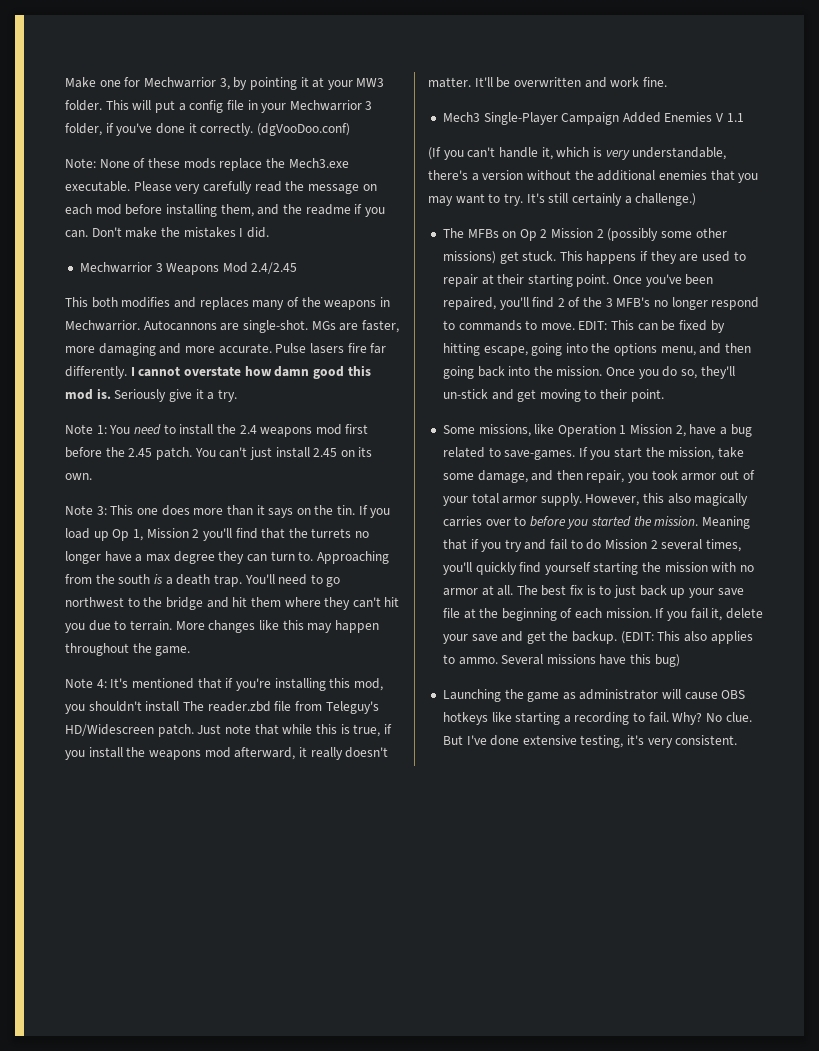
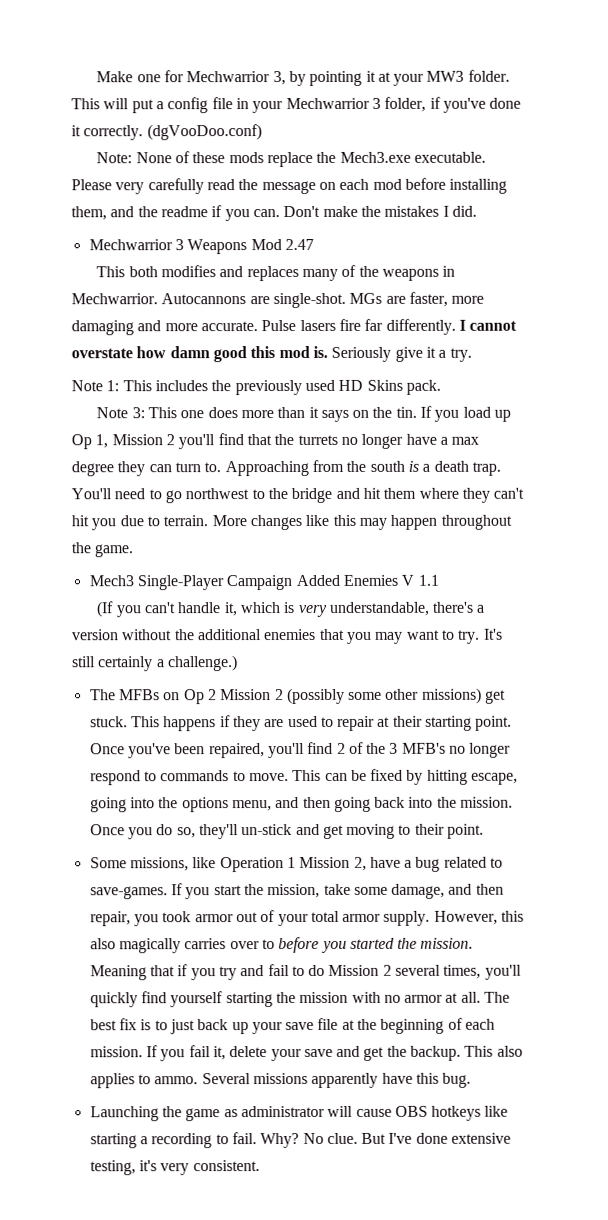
[251,262,298,274] 2.4/2.45 -> [284,238,314,251] 2.47
[109,424,369,437] [65,447,373,460] [65,473,92,480] You need to install the 2.4 weapons mod first before the 2.45 patch. You can't just install 2.45 on its own. -> [122,379,441,396] This includes the previously used HD Skins pack.
[65,678,383,691] [65,701,379,714] [65,724,392,737] [65,747,389,760] [428,77,667,88] // Note 4: It's mentioned that if you're installing this mod, you shouldn't install The reader.zbd file from Teleguy's HD/Widescreen patch. Just note that while this is true, if you install the weapons mod afterward, it really doesn't matter. It'll be overwritten and work fine. -> (134, 551) none
[578,321,608,330] EDIT: -> (289, 777) none
[620,631,654,644] (EDIT: -> (462, 1053) none
(596, 659) none -> [311,1072,379,1088] apparently
[654,654,680,667] bug) -> [442,1072,472,1088] bug.

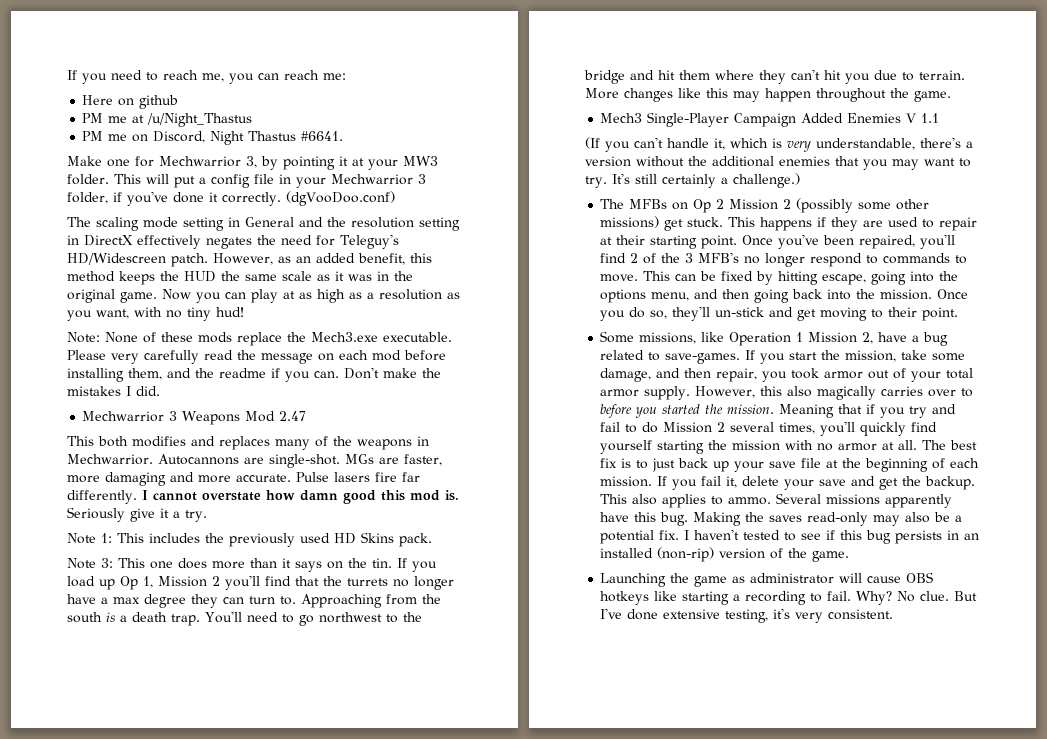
(96, 77) none -> [67,70,346,84] [82,95,179,109] [82,113,253,127] [82,131,344,145] If you need to reach me, you can reach me: // Here on github // PM me at /u/Night_Thastus // PM me on Discord, Night Thastus #6641. //
(262, 132) none -> [67,217,460,231] [67,234,399,249] [67,253,432,267] [67,271,413,285] [67,289,460,303] [67,307,244,321] // The scaling mode setting in General and the resolution setting in DirectX effectively negates the need for Teleguy's HD/Widescreen patch. However, as an added benefit, this method keeps the HUD the same scale as it was in the original game. Now you can play at as high as a resolution as you want, with no tiny hud!
(472, 1080) none -> [693,512,963,526] [600,529,980,544] [600,547,850,562] Making the saves read-only may also be a potential fix. I haven't tested to see if this bug persists in an installed (non-rip) version of the game.

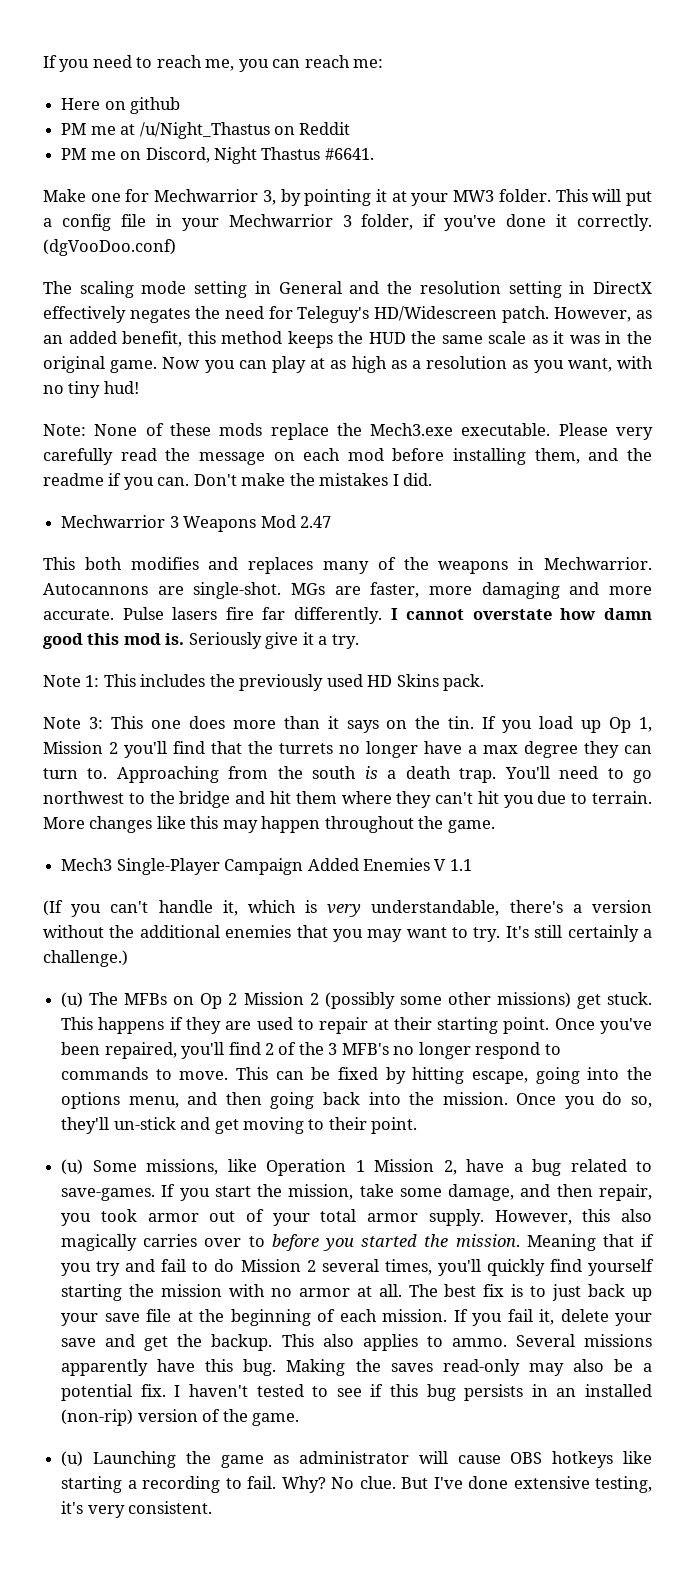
(253, 120) none -> [273,122,351,135] on Reddit
(800, 180) none -> [61,992,84,1008] (u)
(959, 314) none -> [61,1159,84,1175] (u)
(850, 556) none -> [61,1451,84,1467] (u)

